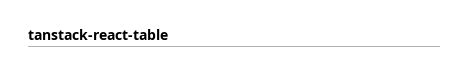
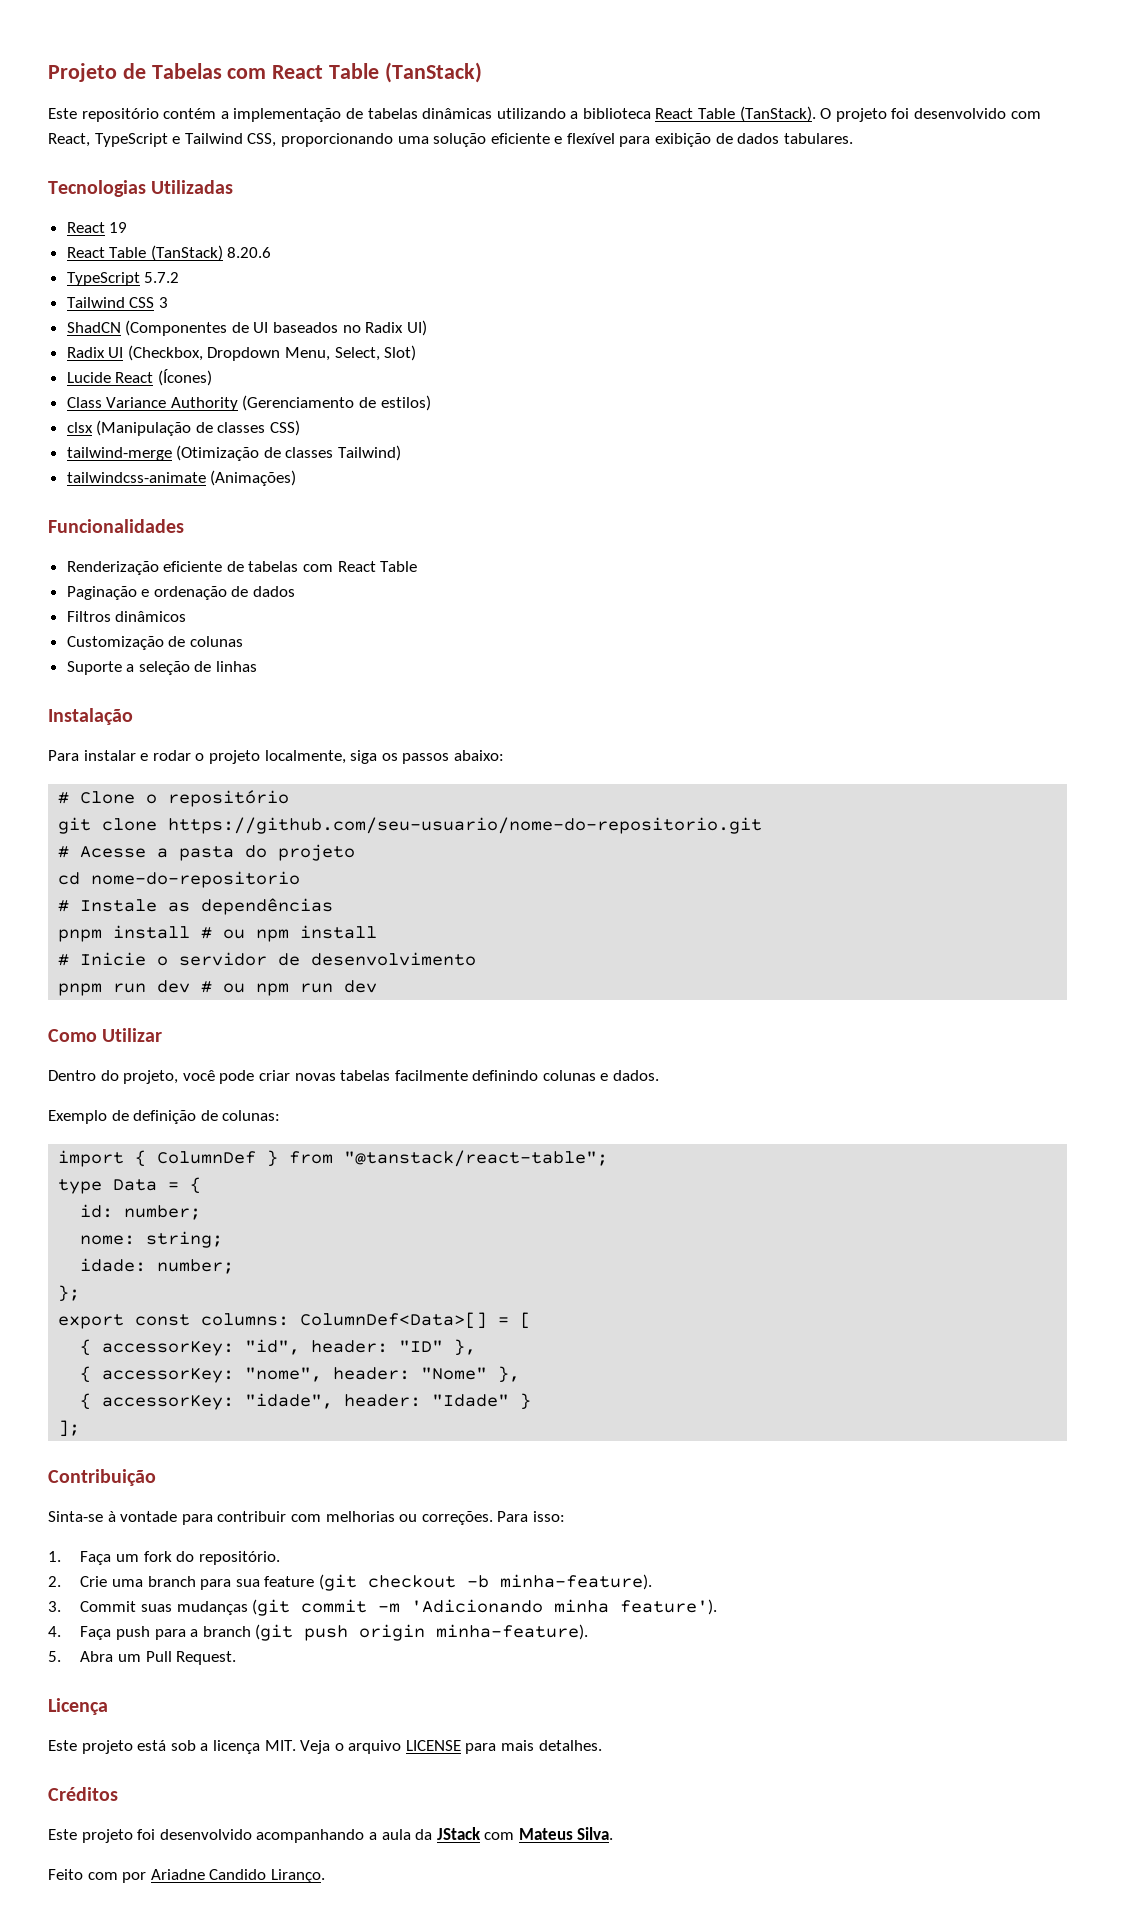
[28,29,168,40] tanstack-react-table -> [48,62,482,83] [48,106,1041,122] [48,133,853,147] [48,180,234,197] [66,222,128,233] [66,245,272,261] [66,272,180,286] [66,297,168,308] [66,320,427,336] [66,345,417,361] [66,369,212,386] [66,395,431,411] [66,420,301,436] [66,445,402,461] [66,470,297,486] [48,519,184,533] [66,561,418,575] [66,586,296,600] [66,611,187,622] [66,636,243,650] [66,661,258,675] [48,708,133,725] [48,750,504,764] [58,790,290,807] [58,817,763,834] [58,844,356,861] [58,871,301,888] [58,898,334,915] [58,925,378,942] [58,952,477,966] [58,980,378,996] [48,1028,163,1042] [48,1070,660,1084] [48,1110,281,1124] [58,1150,609,1167] [58,1177,202,1194] [80,1204,202,1220] [80,1231,224,1248] [80,1258,235,1274] [58,1285,81,1302] [58,1312,532,1329] [80,1339,477,1356] [80,1366,521,1383] [80,1393,532,1410] [58,1420,81,1437] [48,1469,156,1486] [48,1511,565,1525] [48,1551,280,1565] [48,1574,652,1591] [48,1599,718,1616] [48,1624,589,1641] [48,1651,237,1665] [48,1698,108,1715] [48,1740,602,1754] [48,1787,118,1801] [48,1827,614,1843] [48,1869,325,1883] Projeto de Tabelas com React Table (TanStack) // Este repositório contém a implementação de tabelas dinâmicas utilizando a biblioteca React Table (TanStack). O projeto foi desenvolvido com React, TypeScript e Tailwind CSS, proporcionando uma solução eficiente e flexível para exibição de dados tabulares. // Tecnologias Utilizadas // React 19 // React Table (TanStack) 8.20.6 // TypeScript 5.7.2 // Tailwind CSS 3 // ShadCN (Componentes de UI baseados no Radix UI) // Radix UI (Checkbox, Dropdown Menu, Select, Slot) // Lucide React (Ícones) // Class Variance Authority (Gerenciamento de estilos) // clsx (Manipulação de classes CSS) // tailwind-merge (Otimização de classes Tailwind) // tailwindcss-animate (Animações) // Funcionalidades // Renderização eficiente de tabelas com React Table // Paginação e ordenação de dados // Filtros dinâmicos // Customização de colunas // Suporte a seleção de linhas // Instalação // Para instalar e rodar o projeto localmente, siga os passos abaixo: // # Clone o repositório // git clone https://github.com/seu-usuario/nome-do-repositorio.git // # Acesse a pasta do projeto // cd nome-do-repositorio // # Instale as dependências // pnpm install # ou npm install // # Inicie o servidor de desenvolvimento // pnpm run dev # ou npm run dev // Como Utilizar // Dentro do projeto, você pode criar novas tabelas facilmente definindo colunas e dados. // Exemplo de definição de colunas: // import { ColumnDef } from "@tanstack/react-table"; // type Data = { // id: number; // nome: string; // idade: number; // }; // export const columns: ColumnDef<Data>[] = [ // { accessorKey: "id", header: "ID" }, // { accessorKey: "nome", header: "Nome" }, // { accessorKey: "idade", header: "Idade" } // ]; // Contribuição // Sinta-se à vontade para contribuir com melhorias ou correções. Para isso: // 1. Faça um fork do repositório. // 2. Crie uma branch para sua feature (git checkout -b minha-feature). // 3. Commit suas mudanças (git commit -m 'Adicionando minha feature'). // 4. Faça push para a branch (git push origin minha-feature). // 5. Abra um Pull Request. // Licença // Este projeto está sob a licença MIT. Veja o arquivo LICENSE para mais detalhes. // Créditos // Este projeto foi desenvolvido acompanhando a aula da JStack com Mateus Silva. // Feito com por Ariadne Candido Liranço.

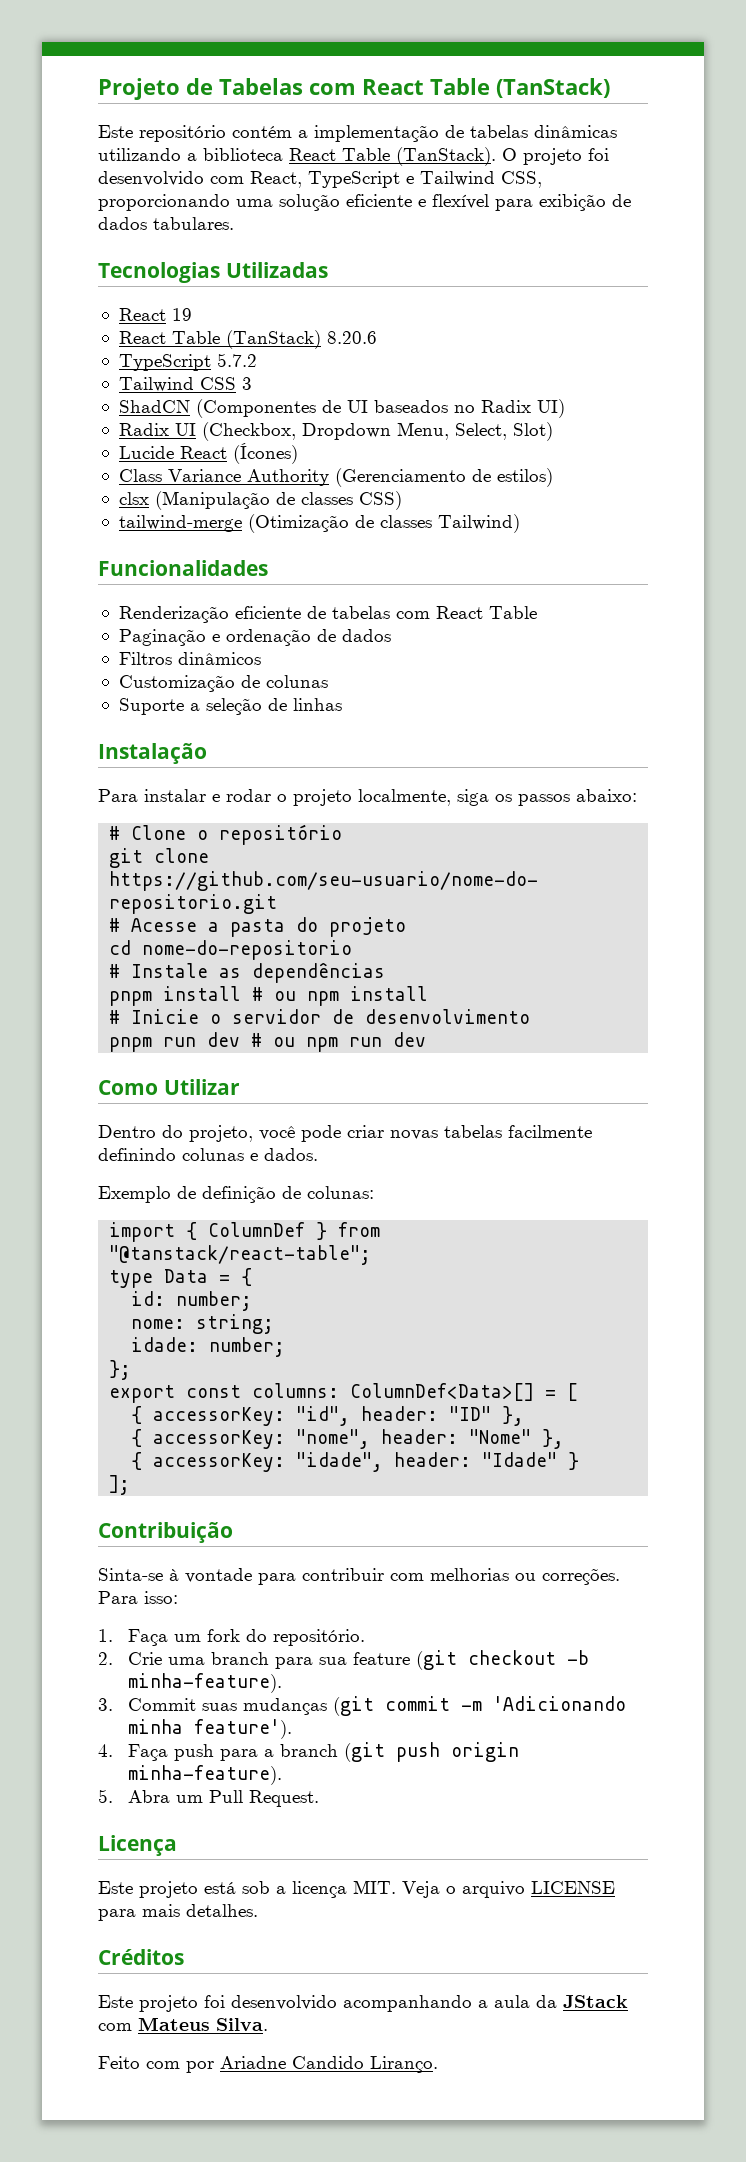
[66,470,297,486] // tailwindcss-animate (Animações) -> (520, 523) none

